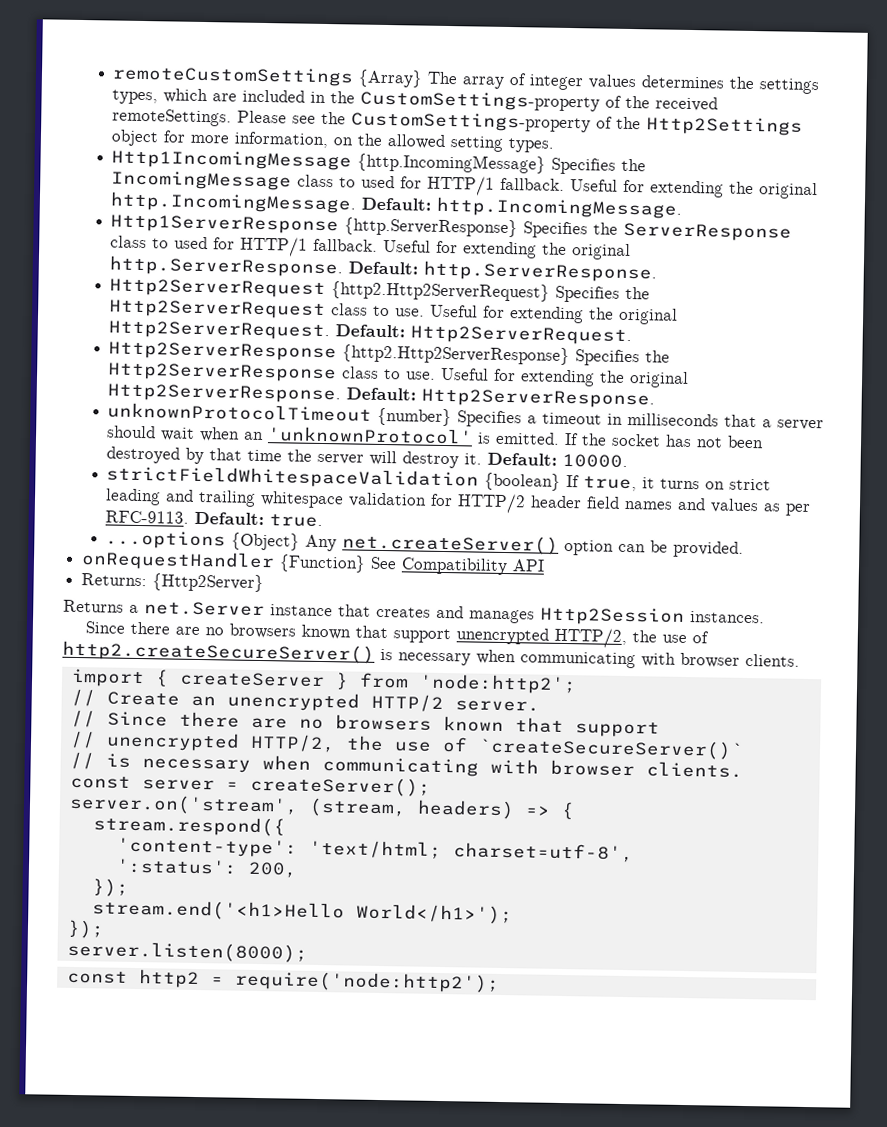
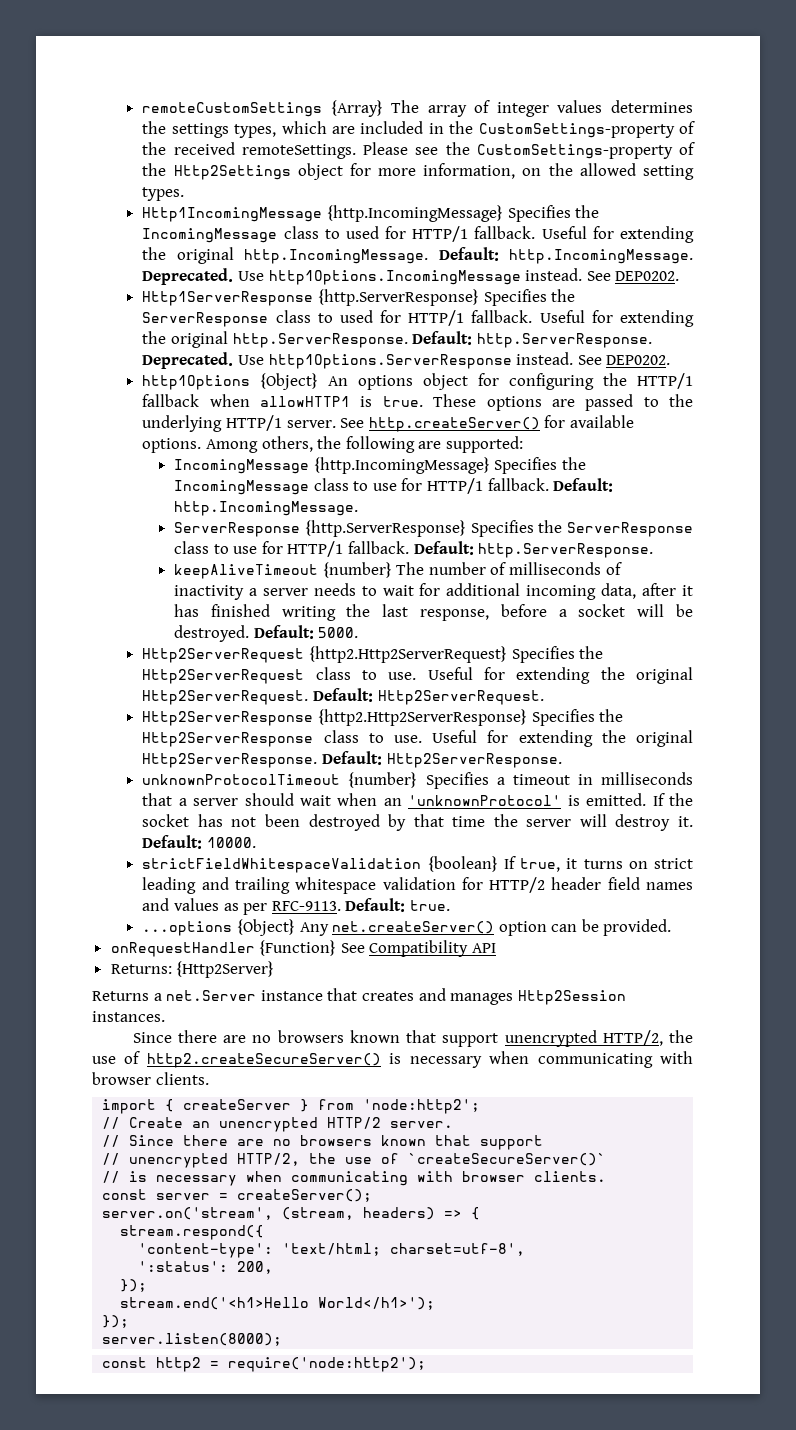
(683, 207) none -> [142,268,680,285] Deprecated. Use http1Options.IncomingMessage instead. See DEP0202.
(658, 271) none -> [142,352,671,369] [142,373,693,390] [142,394,694,411] [142,415,634,432] [142,436,523,453] [173,457,586,474] [173,478,614,495] [173,501,358,516] [173,520,693,537] [173,541,654,558] [173,562,622,579] [173,583,694,600] [173,604,693,621] [173,625,359,642] Deprecated. Use http1Options.ServerResponse instead. See DEP0202. // http1Options {Object} An options object for configuring the HTTP/1 fallback when allowHTTP1 is true. These options are passed to the underlying HTTP/1 server. See http.createServer() for available options. Among others, the following are supported: // IncomingMessage {http.IncomingMessage} Specifies the IncomingMessage class to use for HTTP/1 fallback. Default: http.IncomingMessage. // ServerResponse {http.ServerResponse} Specifies the ServerResponse class to use for HTTP/1 fallback. Default: http.ServerResponse. // keepAliveTimeout {number} The number of milliseconds of inactivity a server needs to wait for additional incoming data, after it has finished writing the last response, before a socket will be destroyed. Default: 5000.

